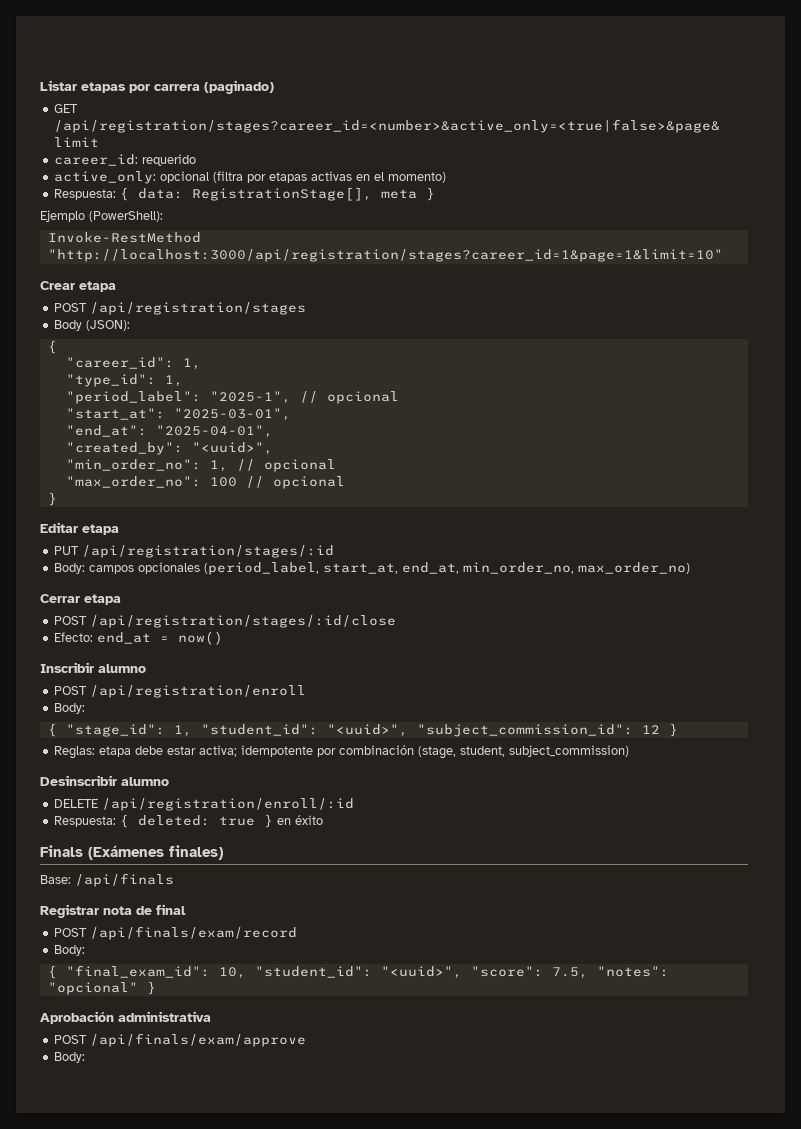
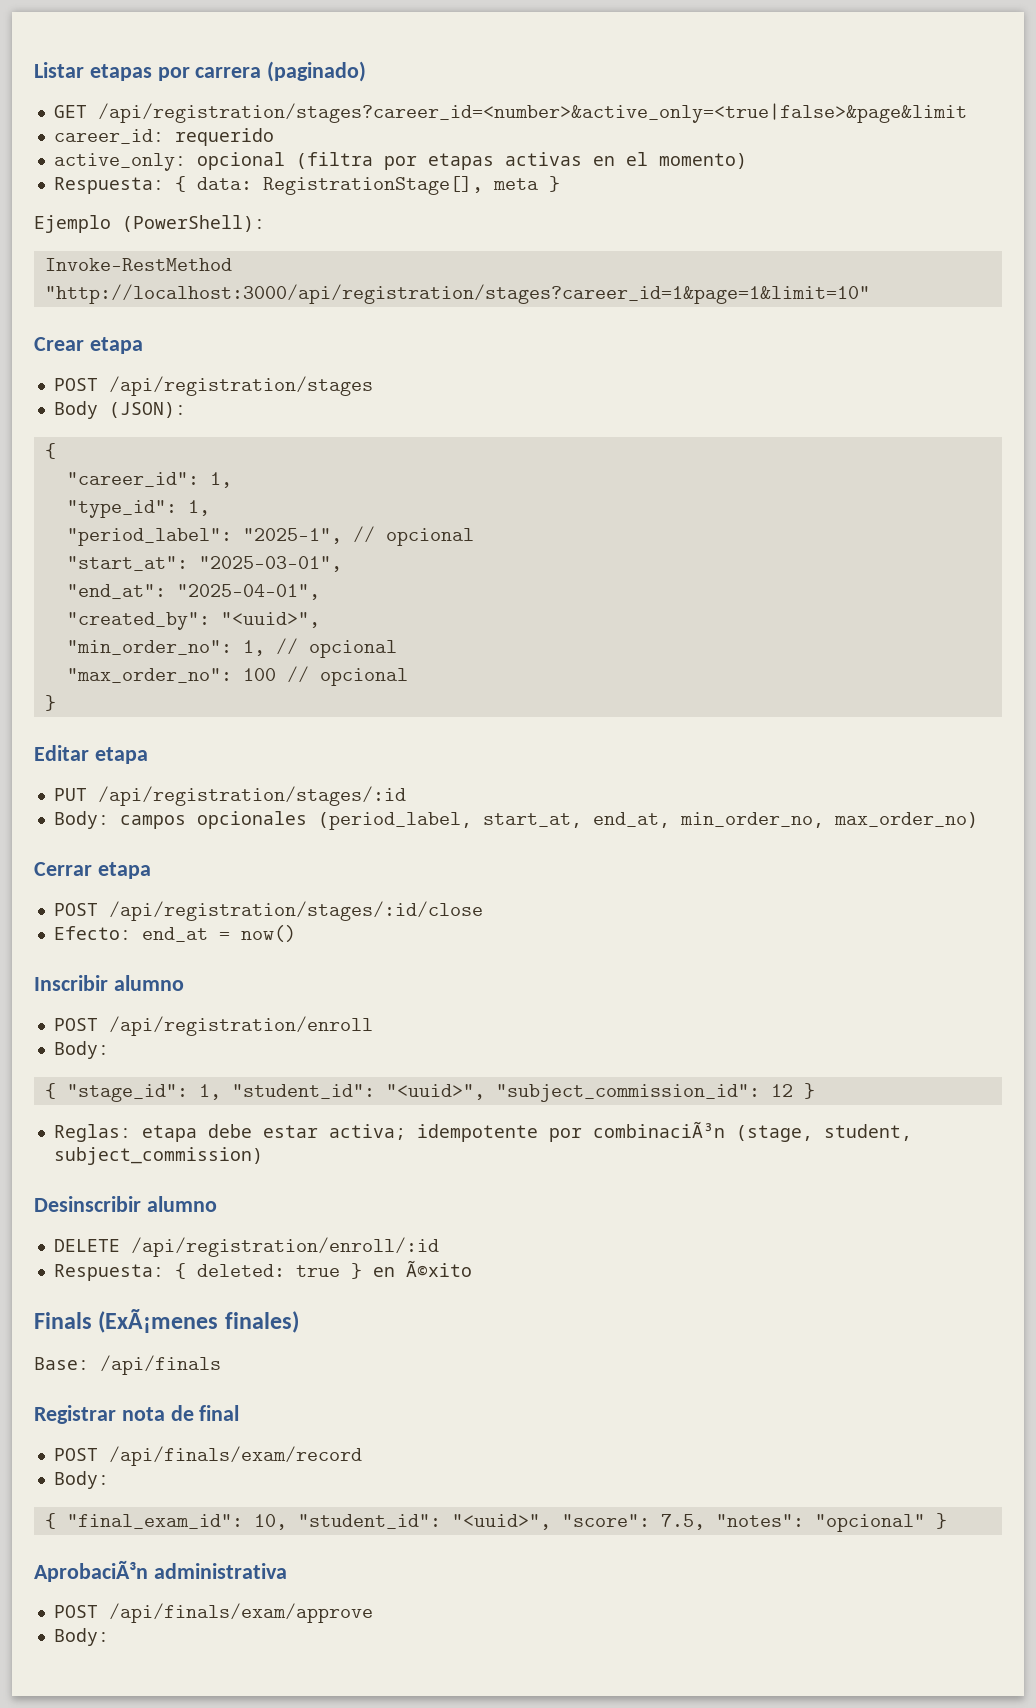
[339,745,415,755] combinación -> [592,1121,725,1138] combinaciÃ³n
[295,815,324,825] éxito -> [405,1260,472,1277] Ã©xito
[88,845,164,860] (Exámenes -> [98,1309,219,1333] (ExÃ¡menes
[40,1011,114,1024] Aprobación -> [34,1560,148,1582] AprobaciÃ³n

